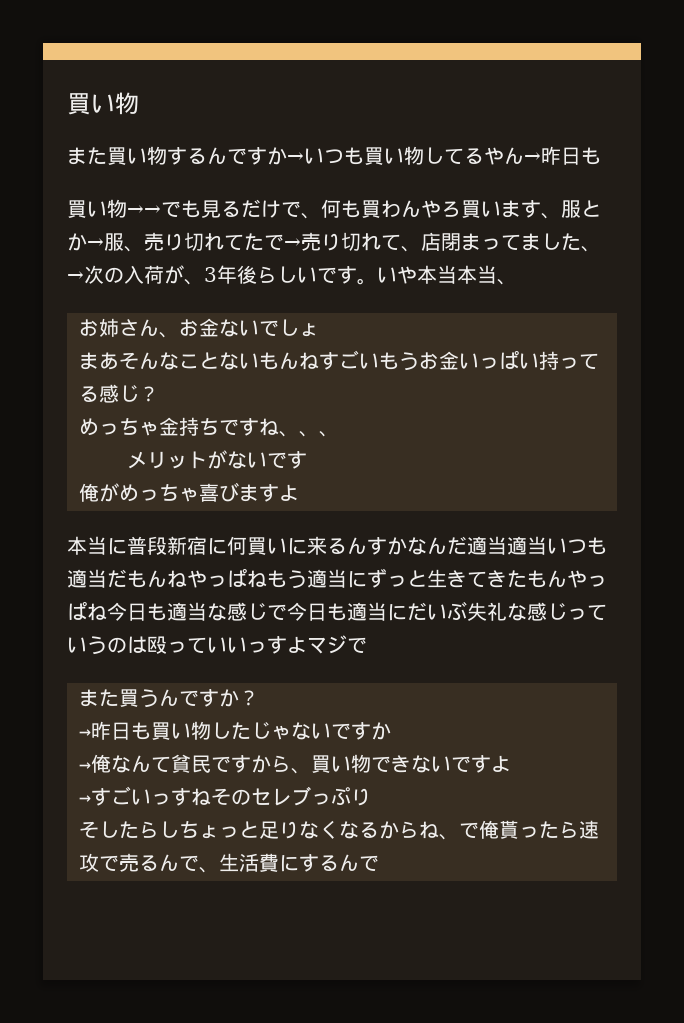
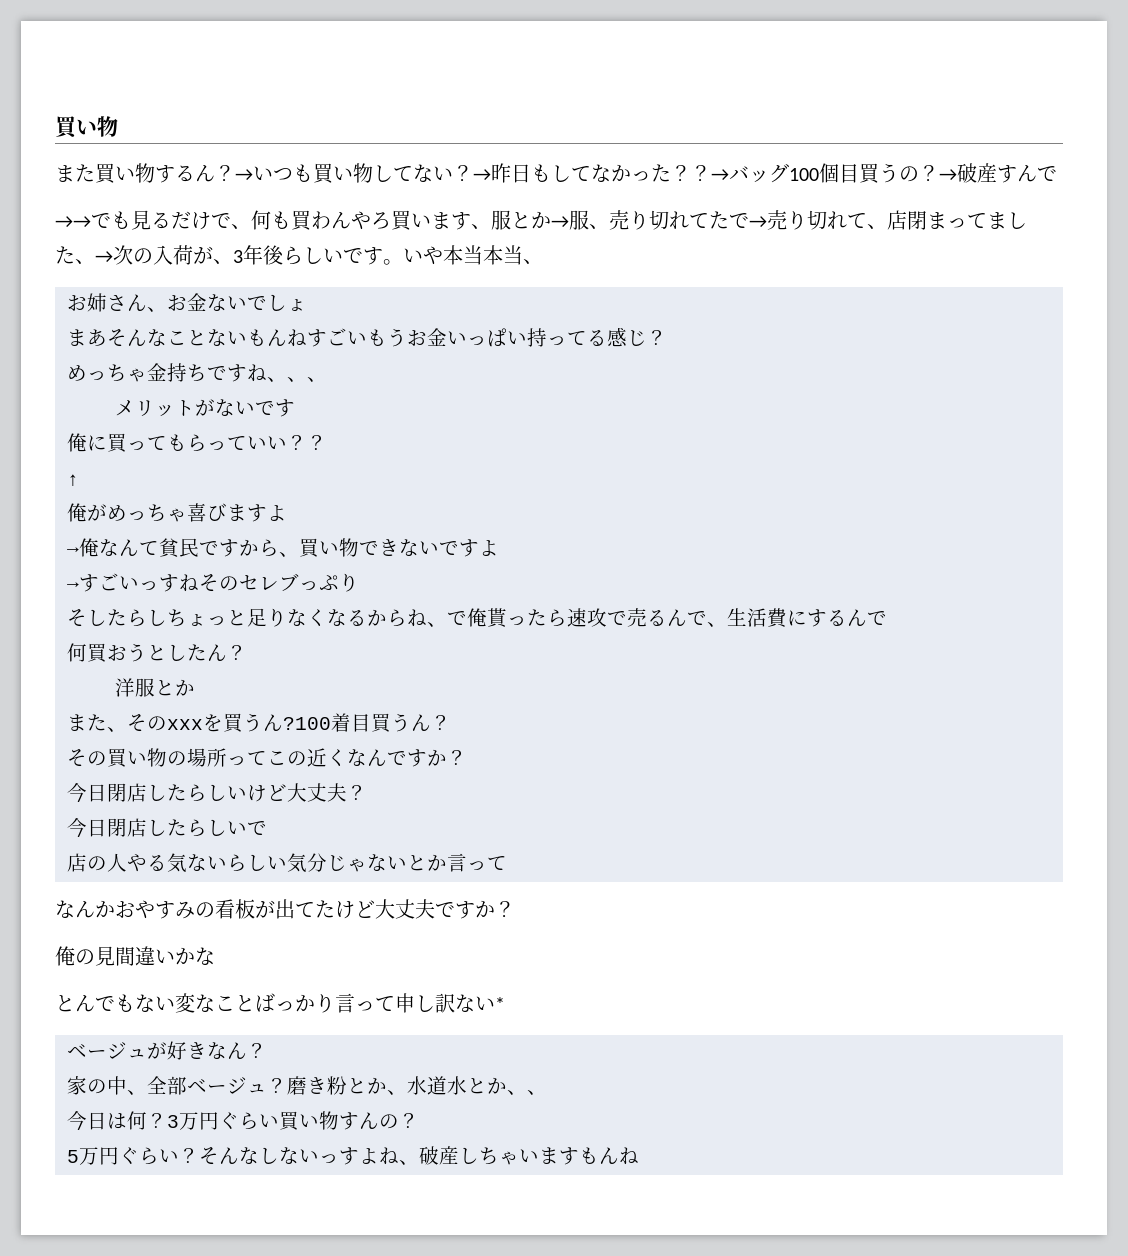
[227,147,287,165] ですか -> [215,165,235,182] ？
[464,146,601,165] [67,199,127,218] るやん→昨日も // 買い物 -> [413,163,1057,184] ない？→昨日もしてなかった？？→バッグ100個目買うの？→破産すんで //
(307, 460) none -> [67,433,327,453] [67,474,79,486] // 俺に買ってもらっていい？？ // ↑
[67,536,607,555] [67,568,607,589] [67,601,607,621] [67,635,367,655] [79,689,259,708] [79,721,391,740] // 本当に普段新宿に何買いに来るんすかなんだ適当適当いつも適当だもんねやっぱねもう適当にずっと生きてきたもんやっぱね今日も適当な感じで今日も適当にだいぶ失礼な感じっていうのは殴っていいっすよマジで // また買うんですか？ // →昨日も買い物したじゃないですか -> (287, 513) none
(379, 863) none -> [67,643,247,663] [115,678,195,697] [67,713,451,733] [67,748,467,768] [67,783,367,803] [67,818,267,838] [67,853,507,873] [55,899,515,919] [55,946,215,966] [55,993,505,1013] [67,1041,267,1060] [67,1076,547,1095] [67,1111,419,1131] [67,1146,639,1165] // 何買おうとしたん？ // 洋服とか // また、そのxxxを買うん?100着目買うん？ // その買い物の場所ってこの近くなんですか？ // 今日閉店したらしいけど大丈夫？ // 今日閉店したらしいで // 店の人やる気ないらしい気分じゃないとか言って // なんかおやすみの看板が出てたけど大丈夫ですか？ // 俺の見間違いかな // とんでもない変なことばっかり言って申し訳ない* // ベージュが好きなん？ // 家の中、全部ベージュ？磨き粉とか、水道水とか、、 // 今日は何？3万円ぐらい買い物すんの？ // 5万円ぐらい？そんなしないっすよね、破産しちゃいますもんね

